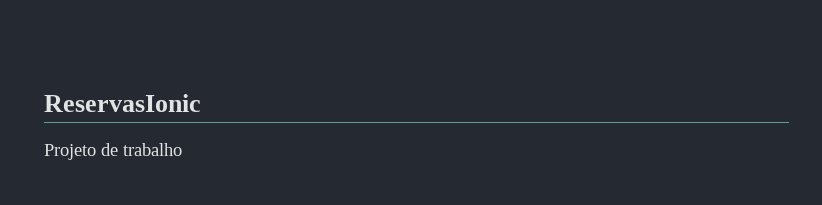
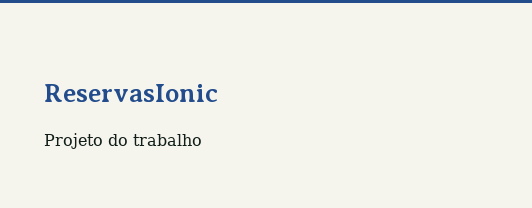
[101,143,118,156] de -> [108,134,128,146] do

